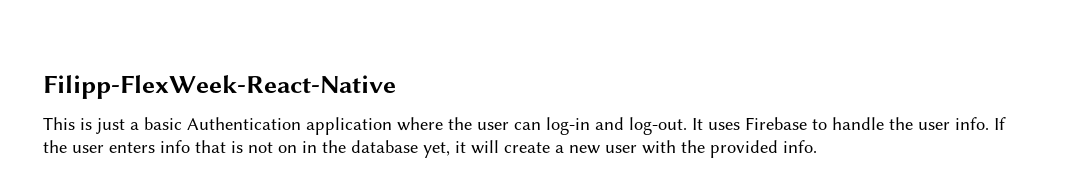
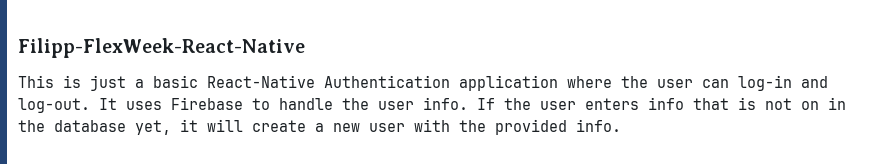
(182, 123) none -> [207,75,315,88] React-Native

